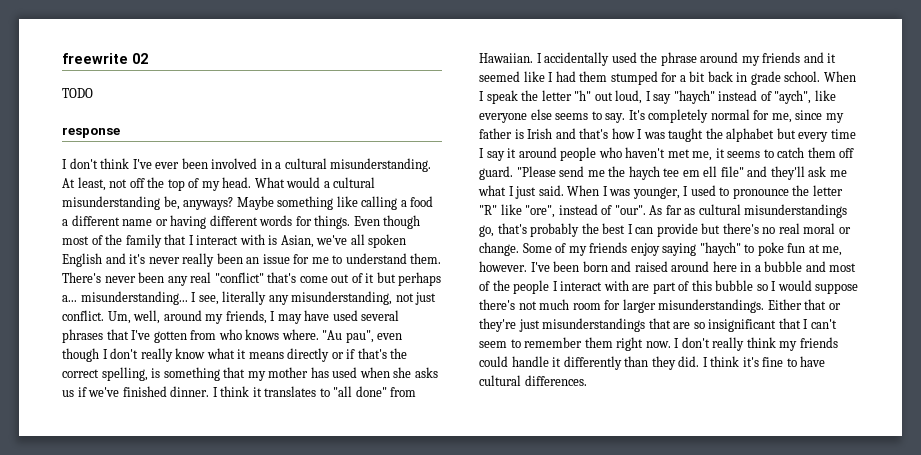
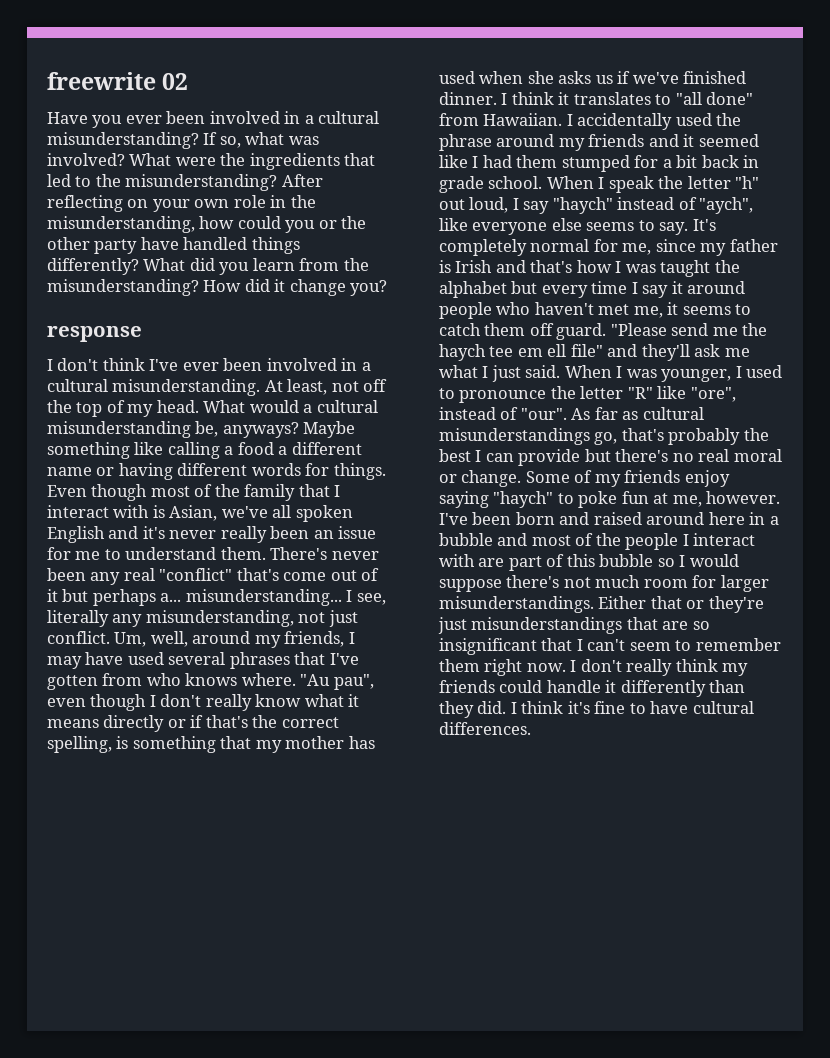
[62,88,93,98] TODO -> [47,111,380,128] [47,132,319,149] [47,153,376,170] [47,174,323,191] [47,195,316,212] [47,216,367,233] [47,237,300,254] [47,258,369,275] [47,279,388,296] Have you ever been involved in a cultural misunderstanding? If so, what was involved? What were the ingredients that led to the misunderstanding? After reflecting on your own role in the misunderstanding, how could you or the other party have handled things differently? What did you learn from the misunderstanding? How did it change you?

